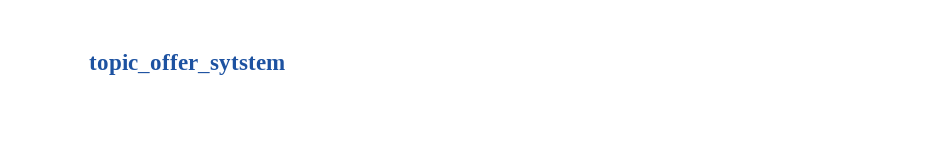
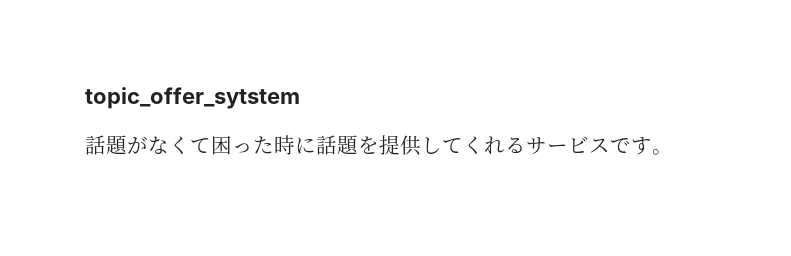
(285, 64) none -> [85,135,673,156] // 話題がなくて困った時に話題を提供してくれるサービスです。

